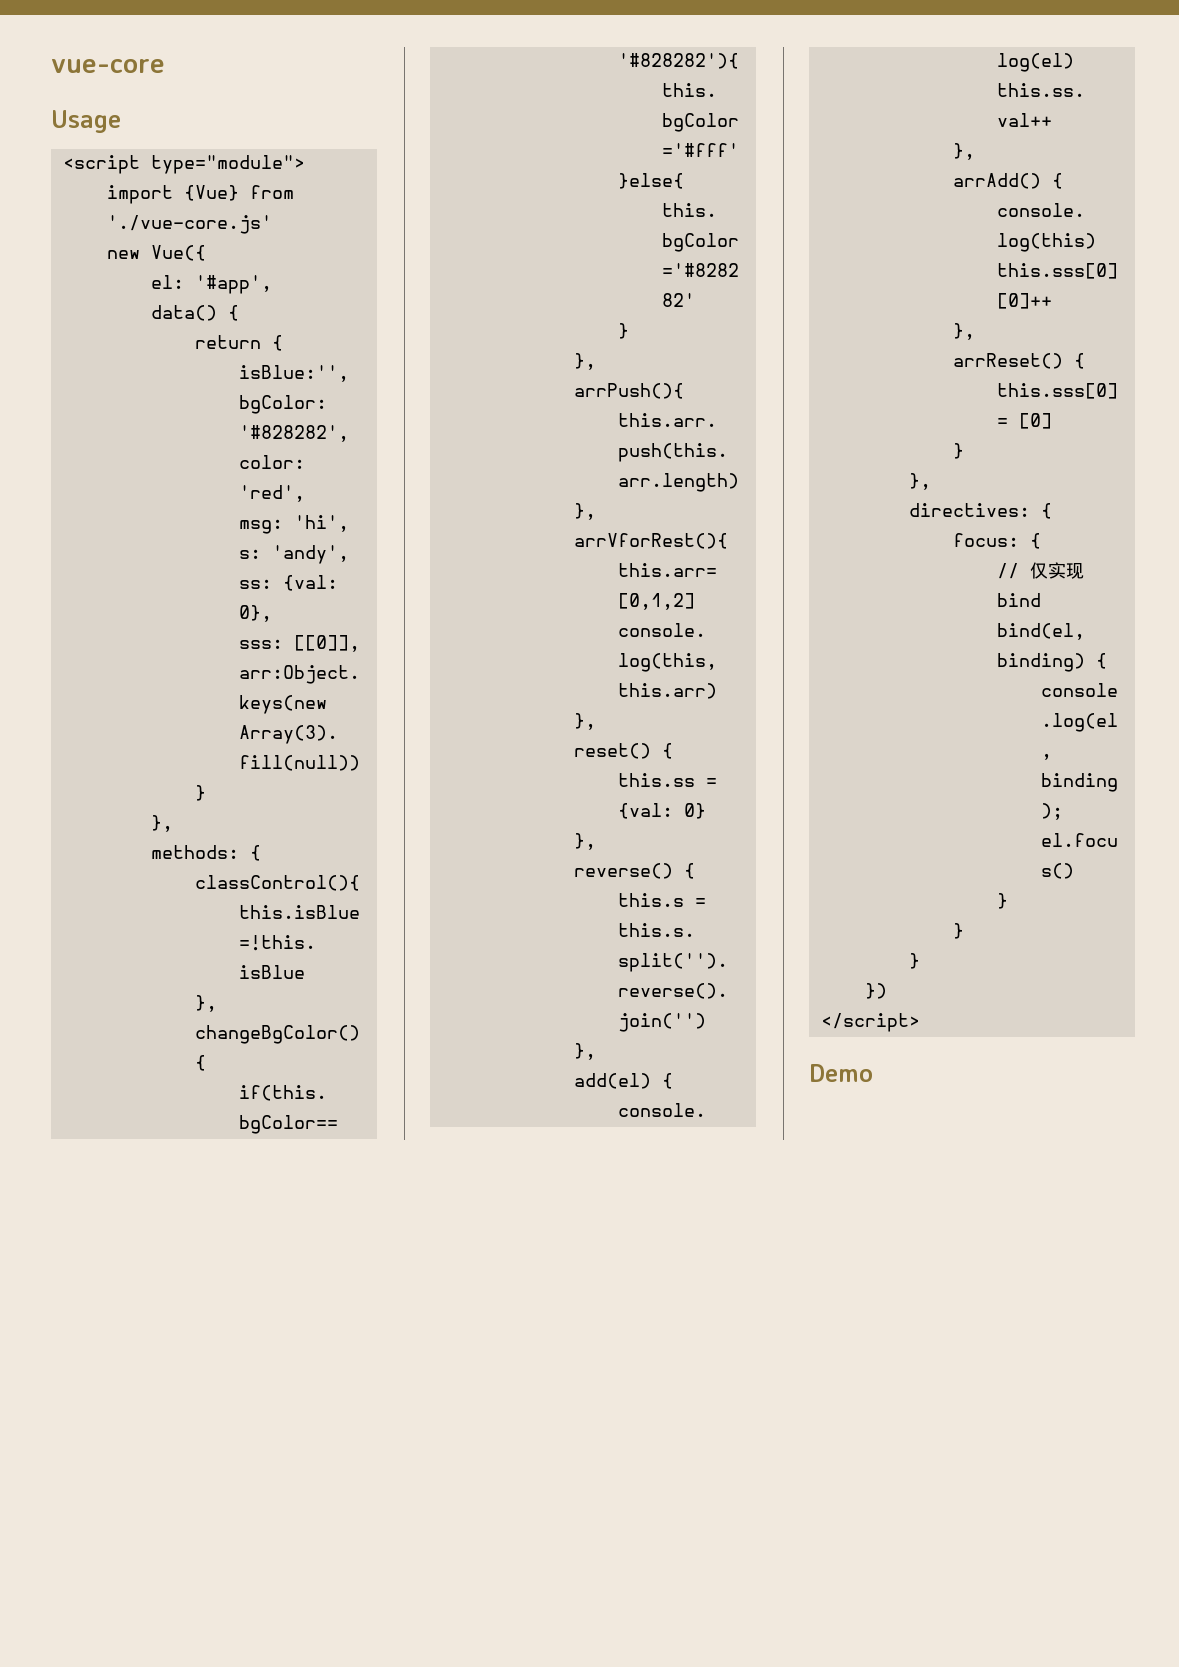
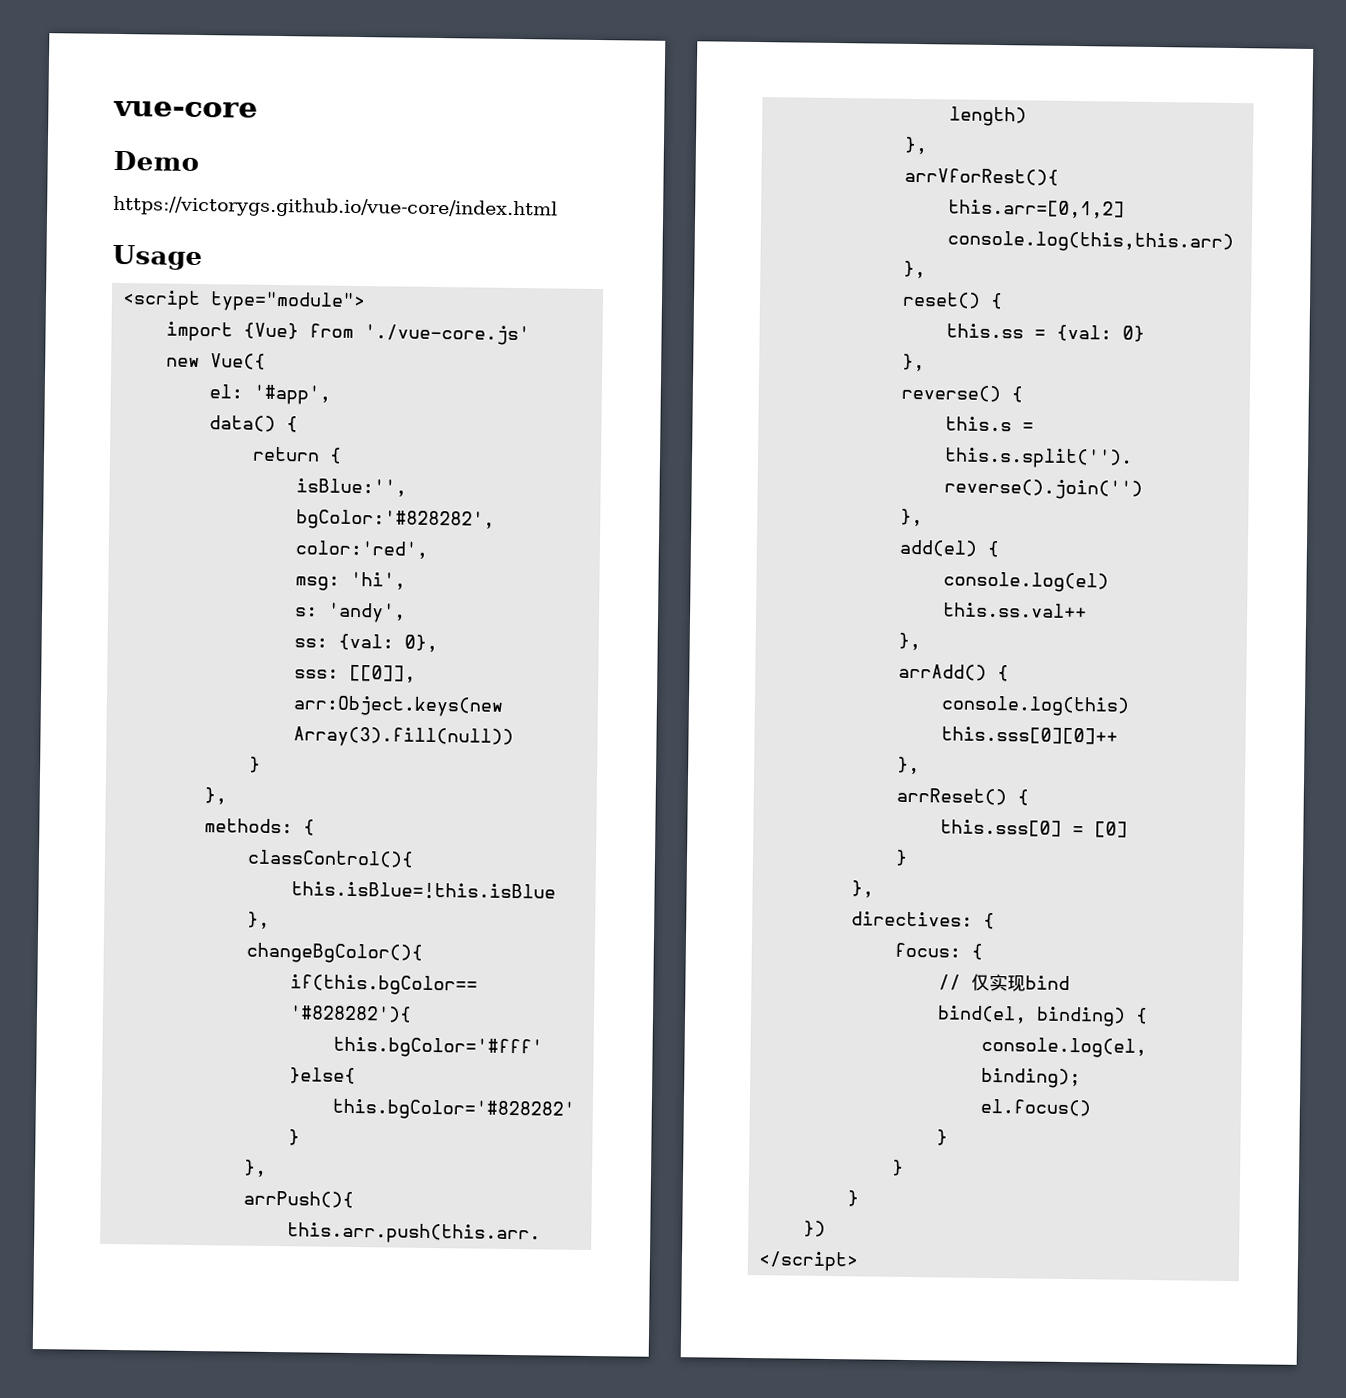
(165, 66) none -> [113,150,199,171] [113,195,558,220] // Demo // https://victorygs.github.io/vue-core/index.html
[809,1064,873,1082] // Demo -> (860, 1261) none

